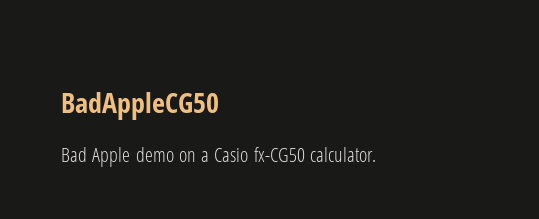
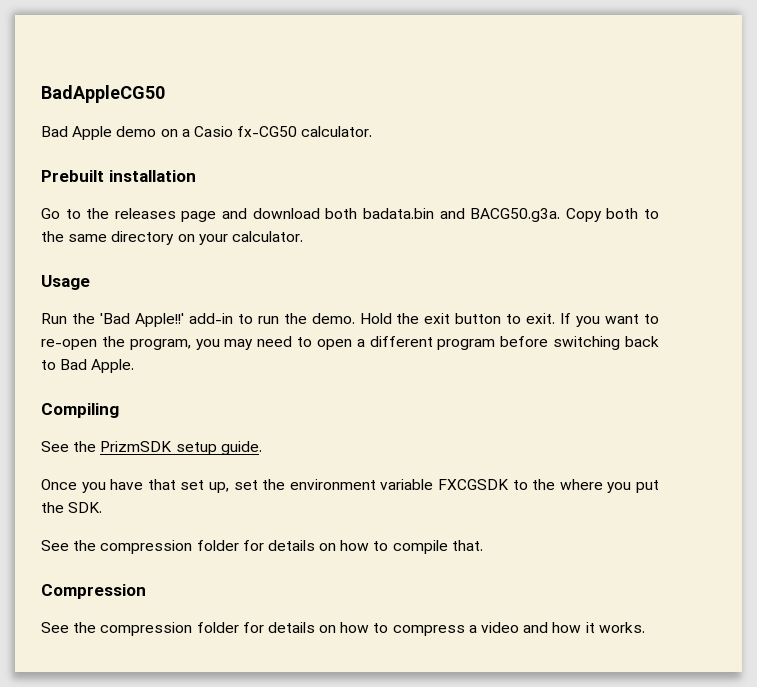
(376, 154) none -> [41,170,196,182] [41,208,660,222] [41,231,303,245] [41,275,90,290] [41,313,660,327] [41,336,659,350] [41,359,135,373] [41,403,119,418] [41,441,262,455] [41,479,660,493] [41,502,103,513] [41,540,483,554] [41,584,146,599] [41,622,645,636] // Prebuilt installation // Go to the releases page and download both badata.bin and BACG50.g3a. Copy both to the same directory on your calculator. // Usage // Run the 'Bad Apple!!' add-in to run the demo. Hold the exit button to exit. If you want to re-open the program, you may need to open a different program before switching back to Bad Apple. // Compiling // See the PrizmSDK setup guide. // Once you have that set up, set the environment variable FXCGSDK to the where you put the SDK. // See the compression folder for details on how to compile that. // Compression // See the compression folder for details on how to compress a video and how it works.

